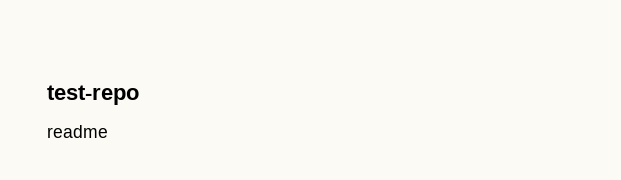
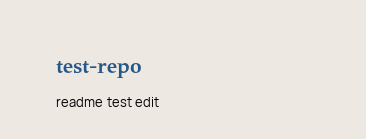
(108, 131) none -> [106,97,160,107] test edit

